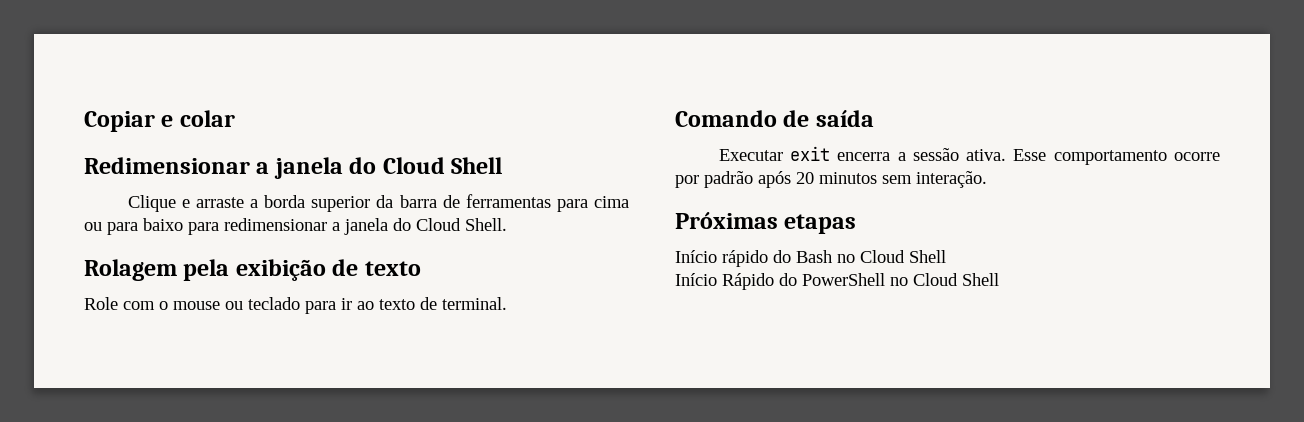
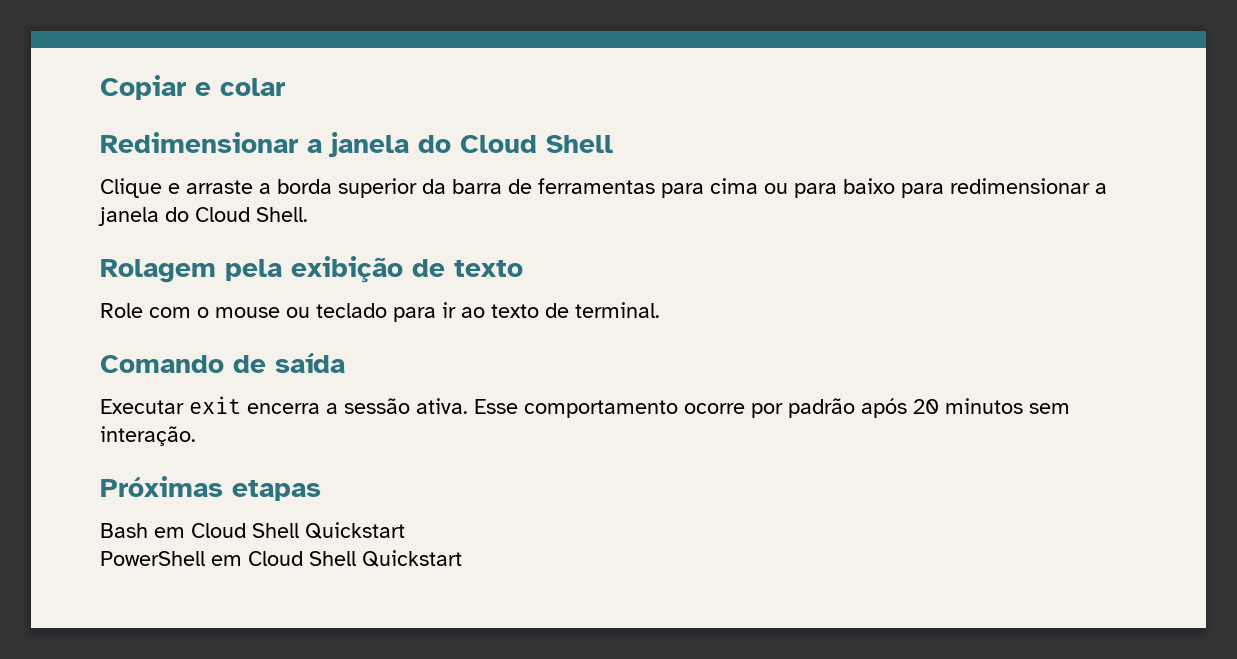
[675,250,946,267] [675,273,999,290] Início rápido do Bash no Cloud Shell // Início Rápido do PowerShell no Cloud Shell -> [100,522,405,539] [100,550,462,567] Bash em Cloud Shell Quickstart // PowerShell em Cloud Shell Quickstart

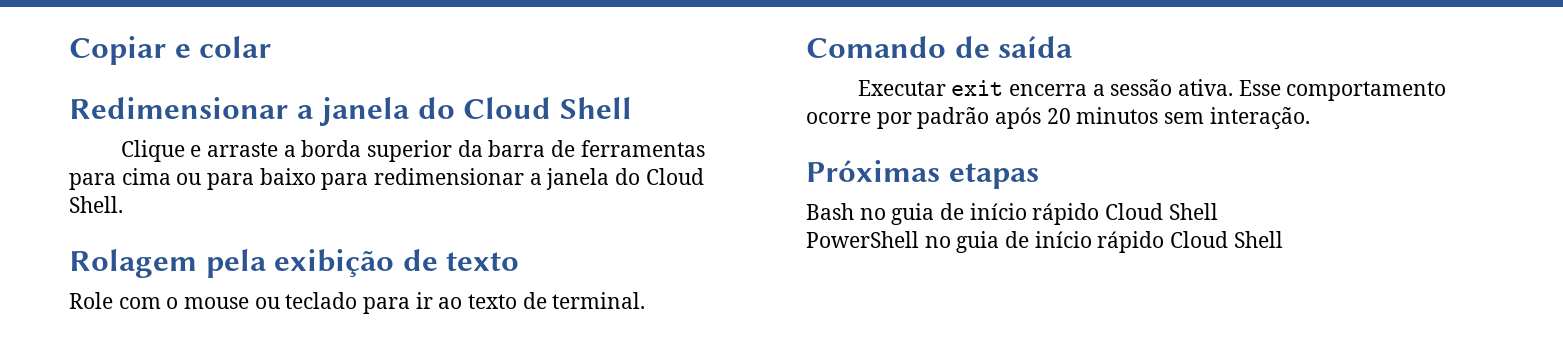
[154,522,405,539] em Cloud Shell Quickstart -> [859,203,1218,225] no guia de início rápido Cloud Shell
[211,550,462,567] em Cloud Shell Quickstart -> [924,231,1283,253] no guia de início rápido Cloud Shell

